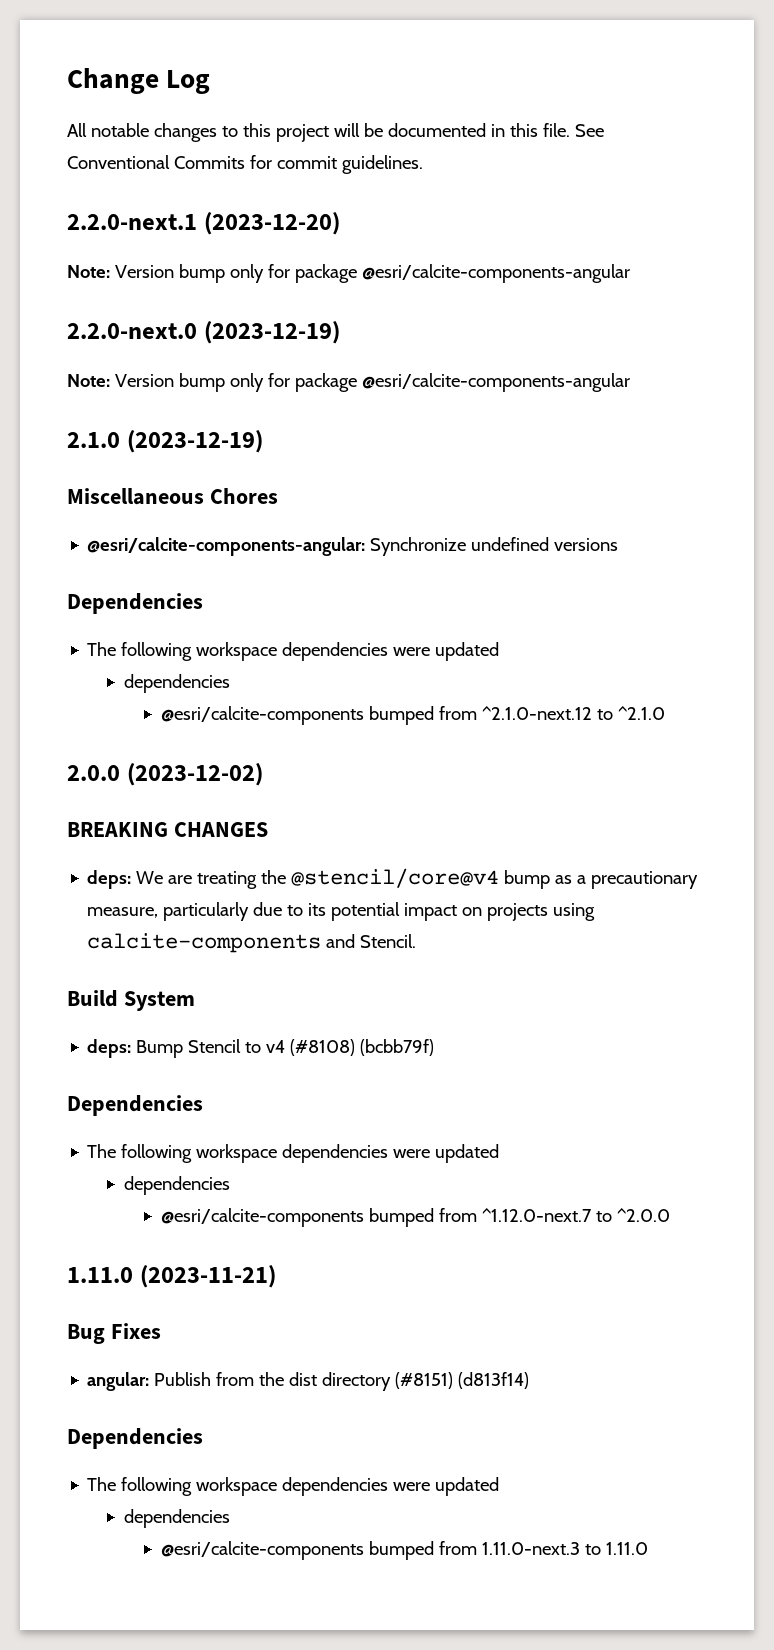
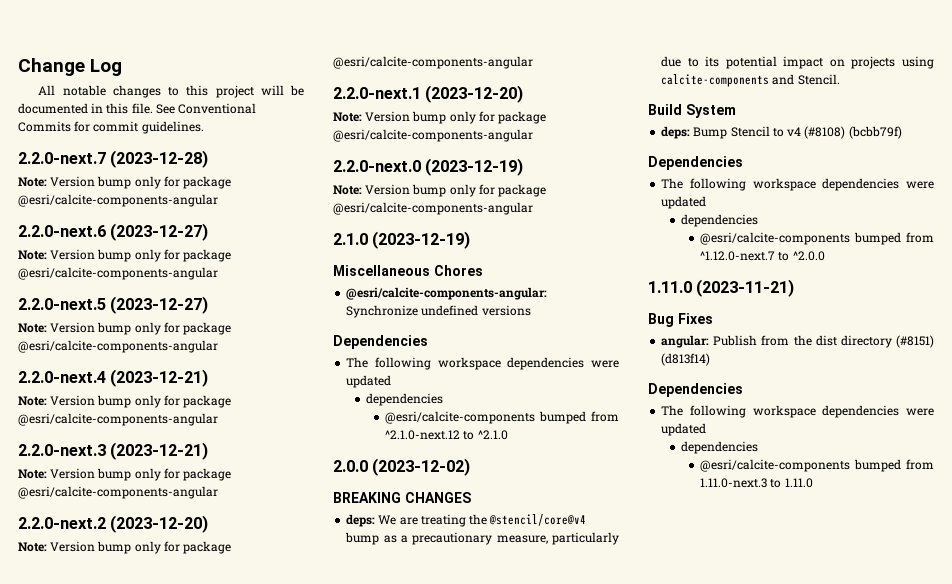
(423, 164) none -> [18,150,209,168] [18,176,232,189] [18,194,218,207] [18,223,209,241] [18,249,232,262] [18,267,218,280] [18,296,209,314] [18,322,232,335] [18,340,218,353] [18,369,209,387] [18,395,232,408] [18,413,218,426] [18,442,209,460] [18,468,232,481] [18,486,218,499] [18,515,209,533] [18,541,232,554] [333,56,533,69] // 2.2.0-next.7 (2023-12-28) // Note: Version bump only for package @esri/calcite-components-angular // 2.2.0-next.6 (2023-12-27) // Note: Version bump only for package @esri/calcite-components-angular // 2.2.0-next.5 (2023-12-27) // Note: Version bump only for package @esri/calcite-components-angular // 2.2.0-next.4 (2023-12-21) // Note: Version bump only for package @esri/calcite-components-angular // 2.2.0-next.3 (2023-12-21) // Note: Version bump only for package @esri/calcite-components-angular // 2.2.0-next.2 (2023-12-20) // Note: Version bump only for package @esri/calcite-components-angular

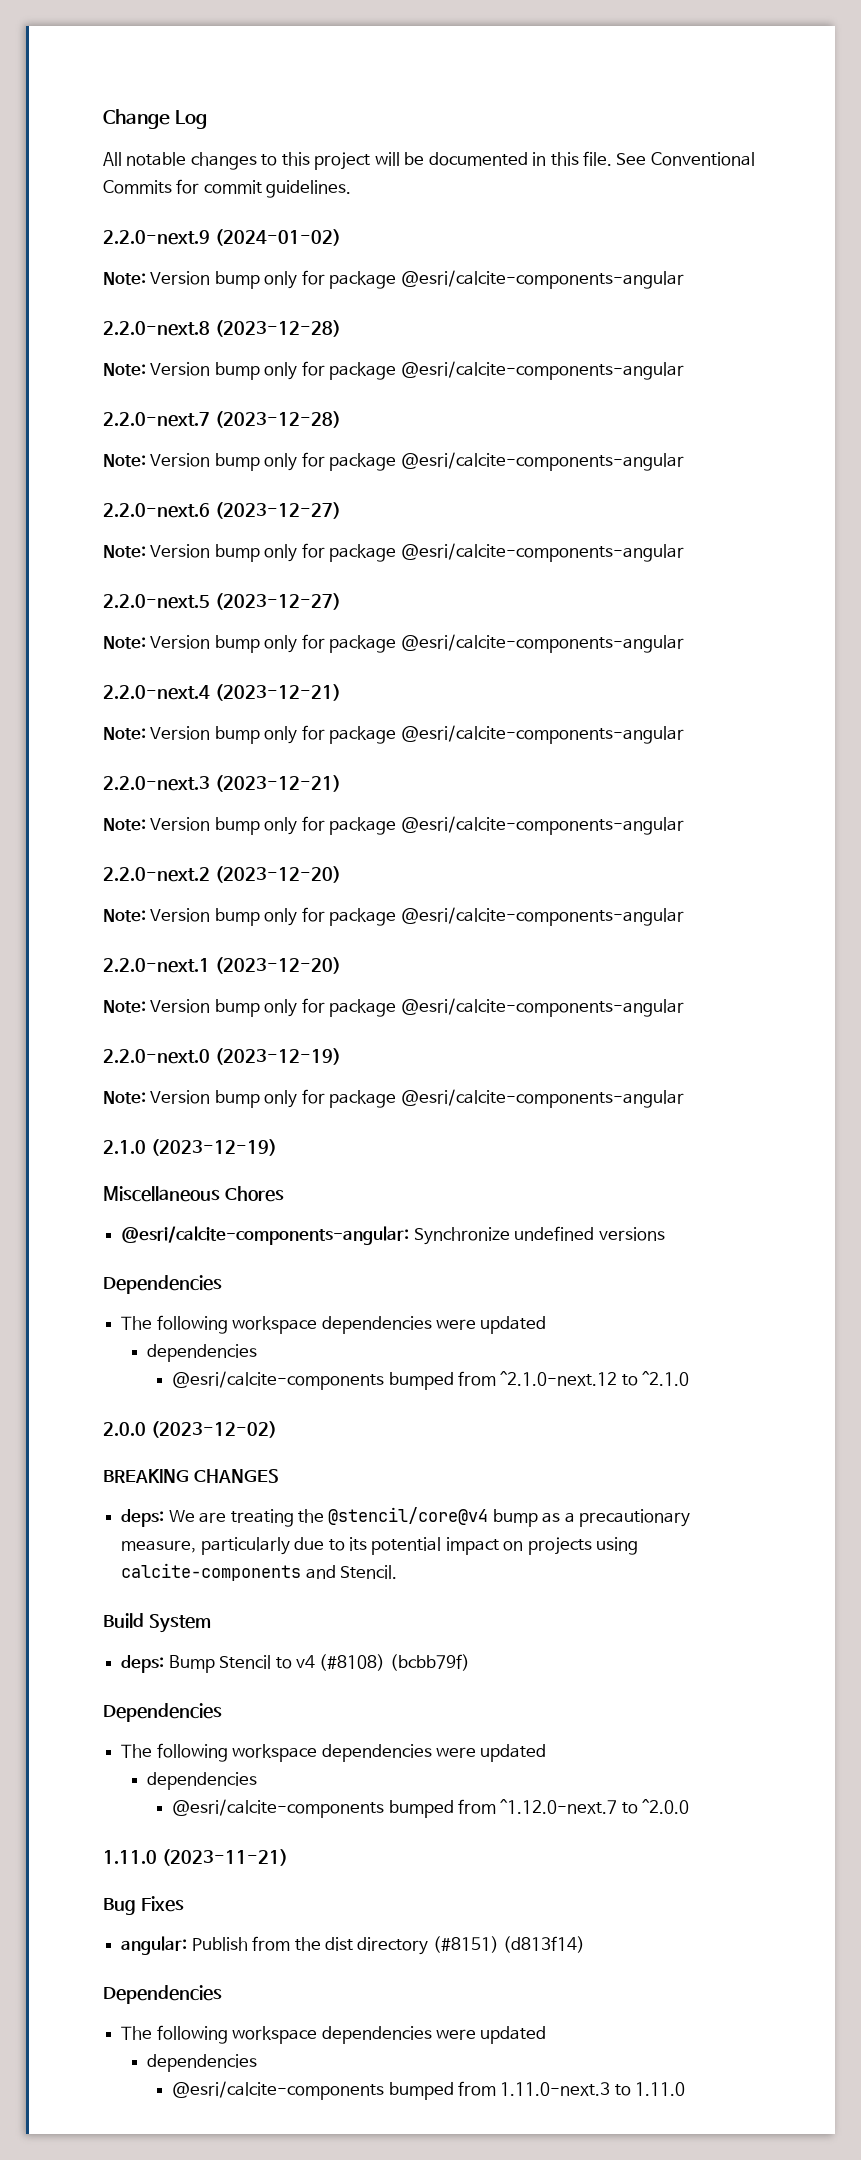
(204, 127) none -> [103,229,341,246] [103,270,684,289] [103,320,341,337] [103,361,684,380] // 2.2.0-next.9 (2024-01-02) // Note: Version bump only for package @esri/calcite-components-angular // 2.2.0-next.8 (2023-12-28) // Note: Version bump only for package @esri/calcite-components-angular

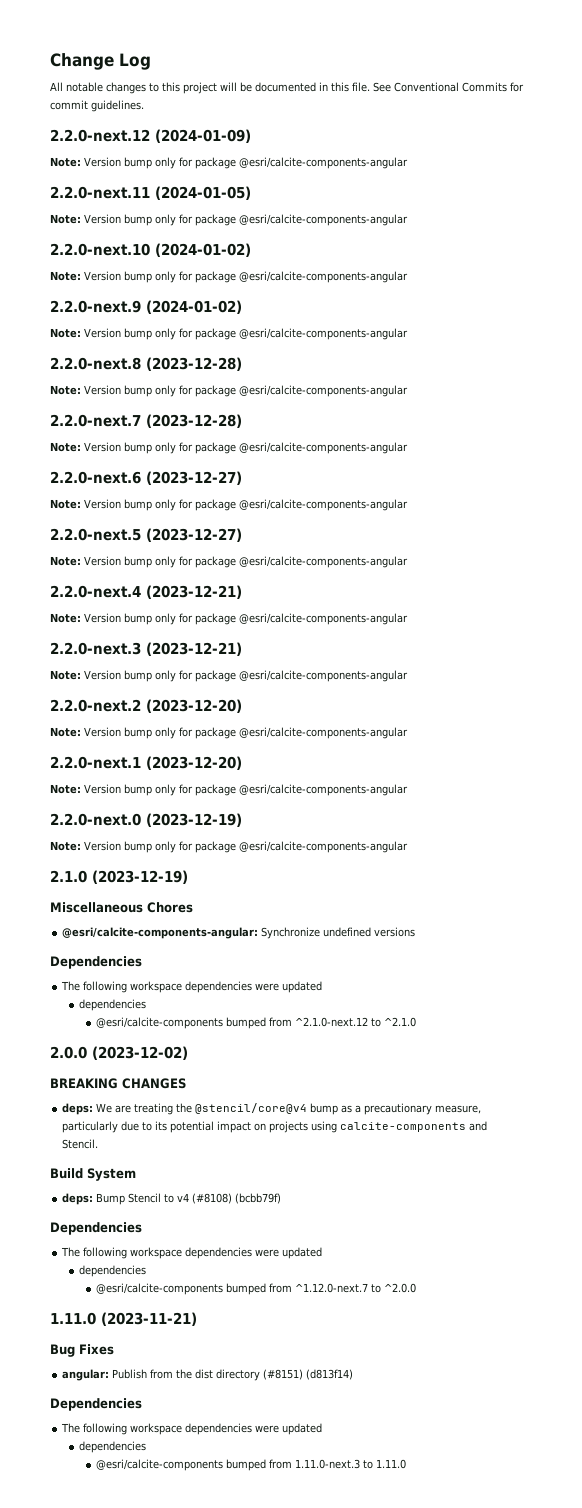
(352, 189) none -> [50,129,251,143] [50,157,408,169] [50,186,251,200] [50,214,408,226] [50,243,251,257] [50,271,408,283] // 2.2.0-next.12 (2024-01-09) // Note: Version bump only for package @esri/calcite-components-angular // 2.2.0-next.11 (2024-01-05) // Note: Version bump only for package @esri/calcite-components-angular // 2.2.0-next.10 (2024-01-02) // Note: Version bump only for package @esri/calcite-components-angular

